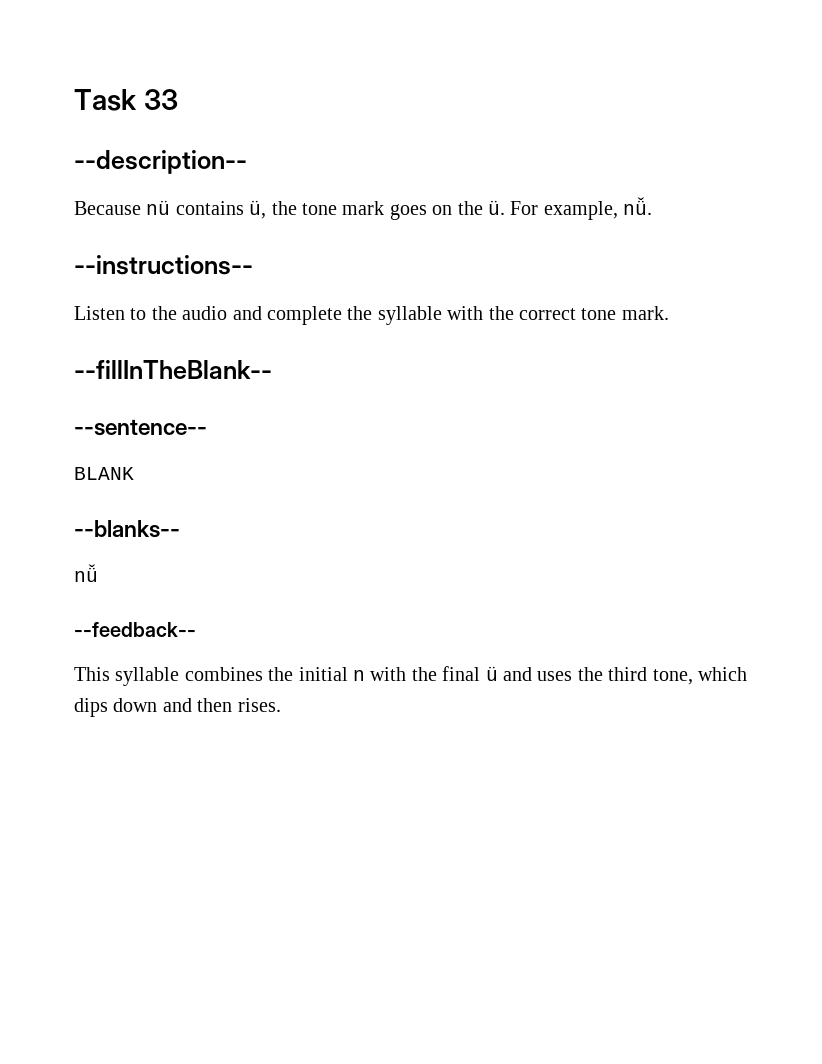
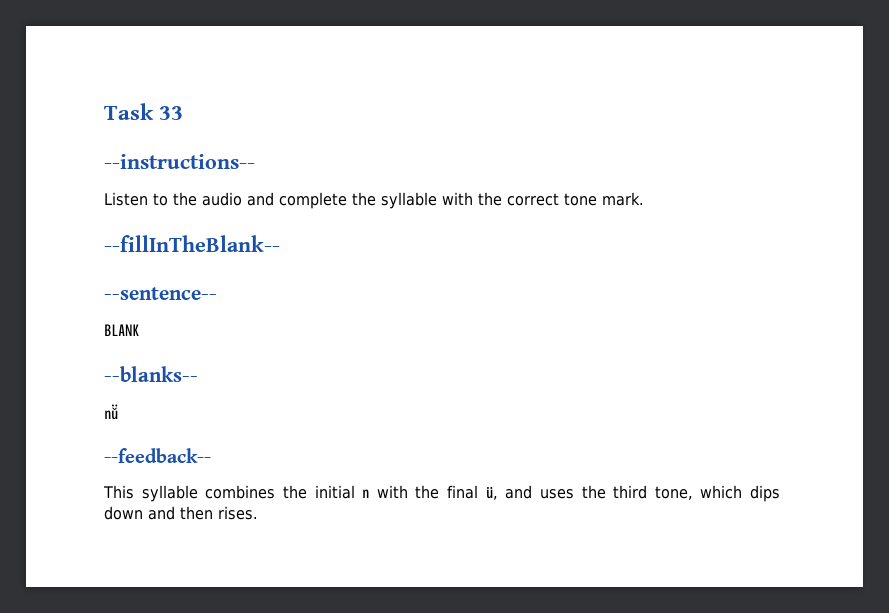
[74,150,247,174] [74,197,653,220] // --description-- // Because nü contains ü, the tone mark goes on the ü. For example, nǚ. -> (184, 113) none
[485,666,498,681] ü -> [485,486,498,500] ü,

